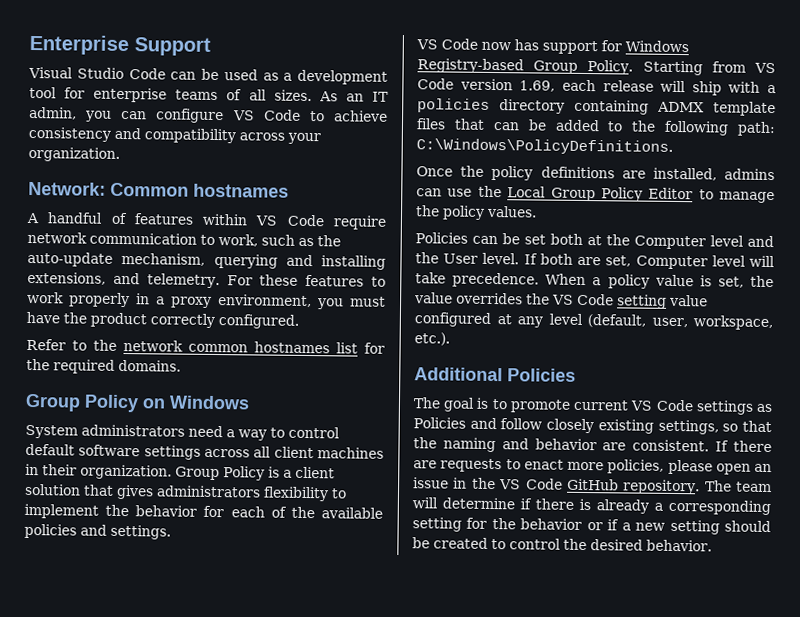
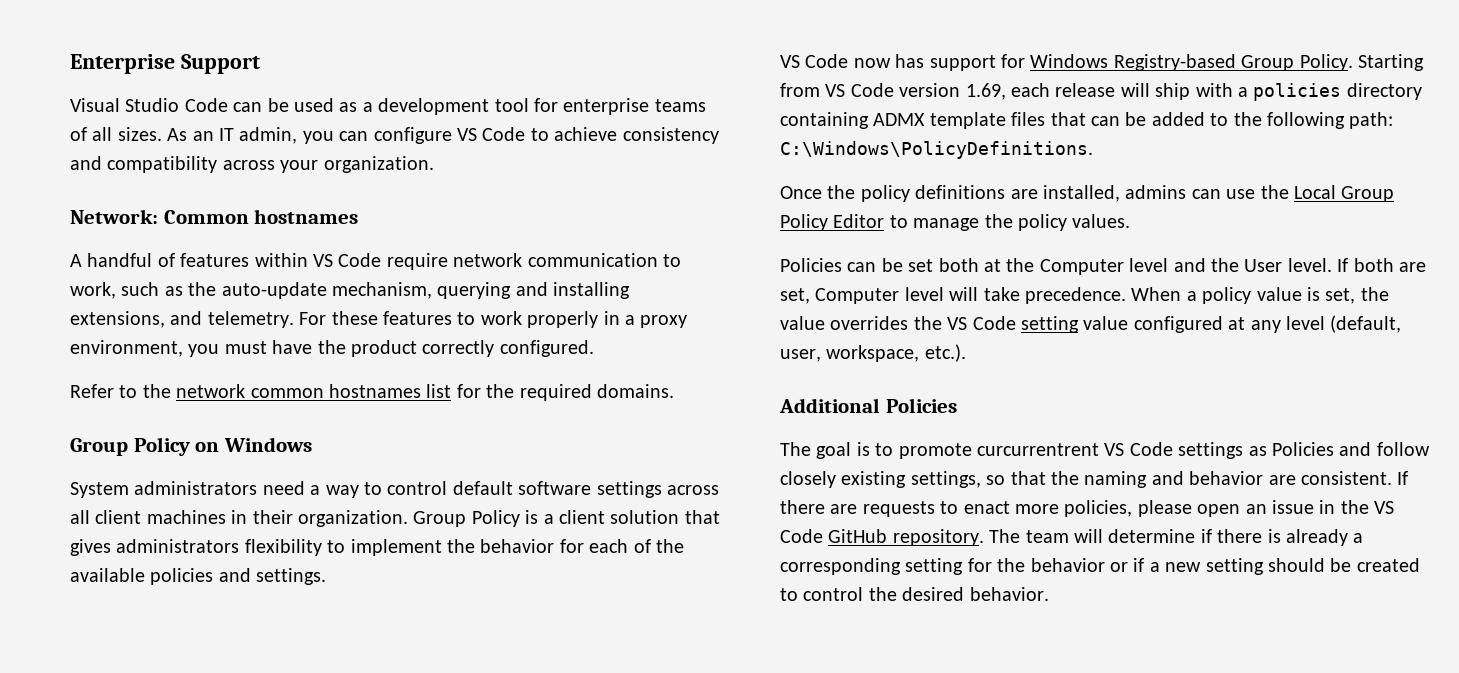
[573,399,630,411] current -> [977,443,1099,456] curcurrentrent

